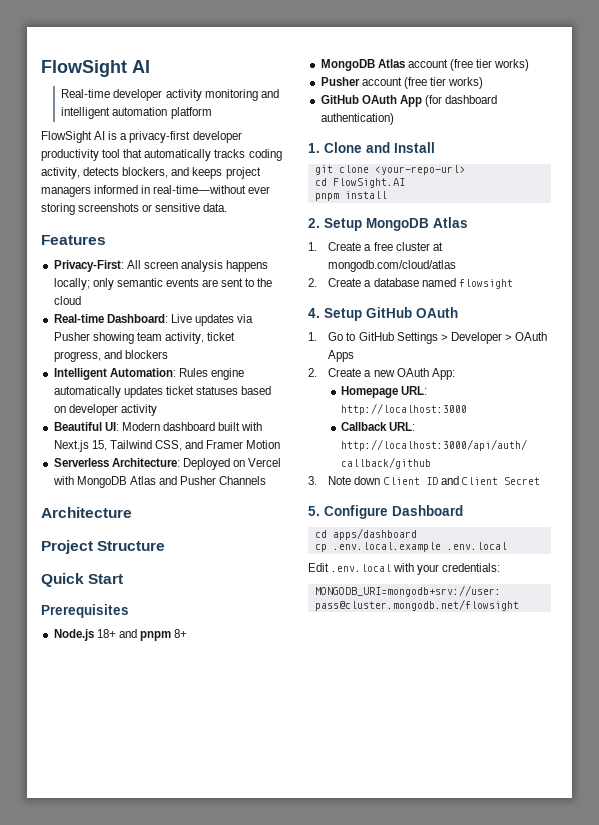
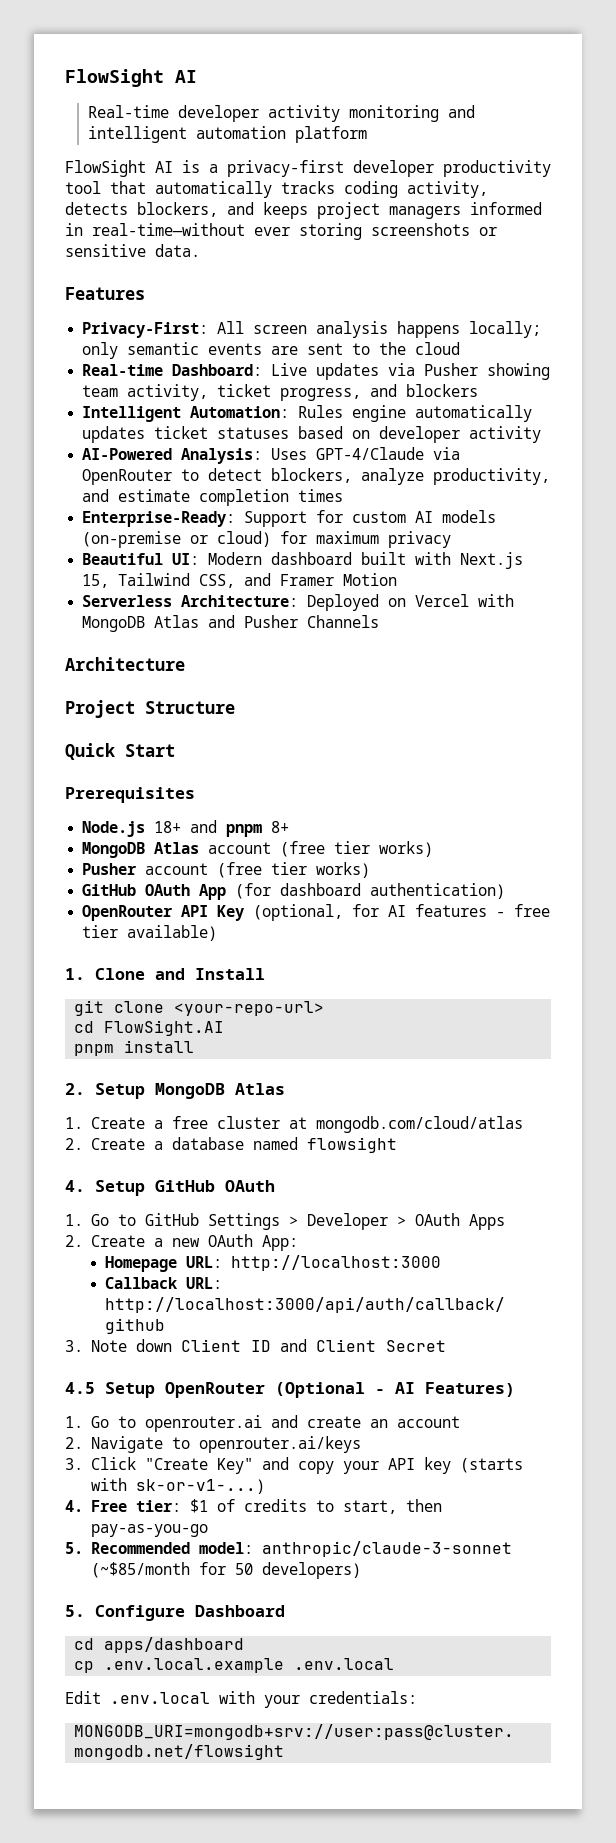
(157, 410) none -> [82,447,461,464] [82,468,551,485] [82,489,344,506] [82,510,497,527] [82,531,452,548] // AI-Powered Analysis: Uses GPT-4/Claude via OpenRouter to detect blockers, analyze productivity, and estimate completion times // Enterprise-Ready: Support for custom AI models (on-premise or cloud) for maximum privacy
(394, 119) none -> [82,904,551,921] [82,925,218,941] // OpenRouter API Key (optional, for AI features - free tier available)
(540, 481) none -> [65,1382,515,1398] [65,1415,460,1432] [65,1436,361,1453] [65,1457,523,1474] [90,1478,265,1494] [65,1499,442,1514] [90,1524,208,1537] [65,1541,512,1557] [90,1562,361,1579] // 4.5 Setup OpenRouter (Optional - AI Features) // 1. Go to openrouter.ai and create an account // 2. Navigate to openrouter.ai/keys // 3. Click "Create Key" and copy your API key (starts with sk-or-v1-...) // 4. Free tier: $1 of credits to start, then pay-as-you-go // 5. Recommended model: anthropic/claude-3-sonnet (~$85/month for 50 developers)

